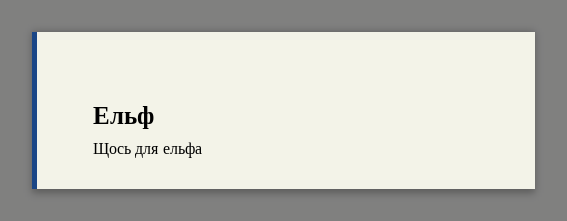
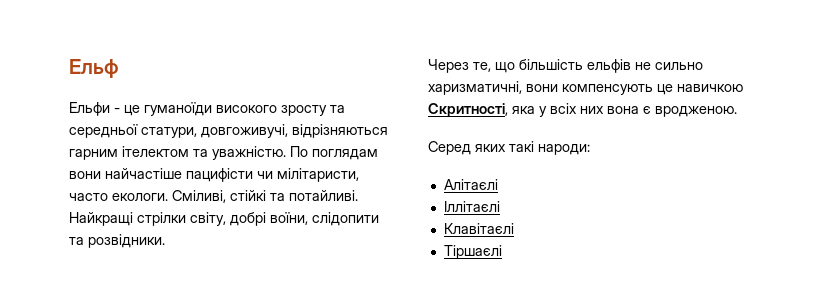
[93,142,202,158] Щось для ельфа -> [69,102,345,116] [69,124,388,138] [69,146,378,160] [69,168,359,182] [69,190,358,203] [69,212,379,226] [69,234,165,248] [428,59,703,73] [428,81,743,95] [428,103,737,117] [428,141,590,155] [443,179,498,190] [443,201,500,212] [443,223,514,234] [443,245,502,259] Ельфи - це гуманоїди високого зросту та середньої статури, довгоживучі, відрізняються гарним ітелектом та уважністю. По поглядам вони найчастіше пацифісти чи мілітаристи, часто екологи. Сміливі, стійкі та потайливі. Найкращі стрілки світу, добрі воїни, слідопити та розвідники. // Через те, що більшість ельфів не сильно харизматичні, вони компенсують це навичкою Скритності, яка у всіх них вона є вродженою. // Серед яких такі народи: // Алітаєлі // Іллітаєлі // Клавітаєлі // Тіршаєлі

